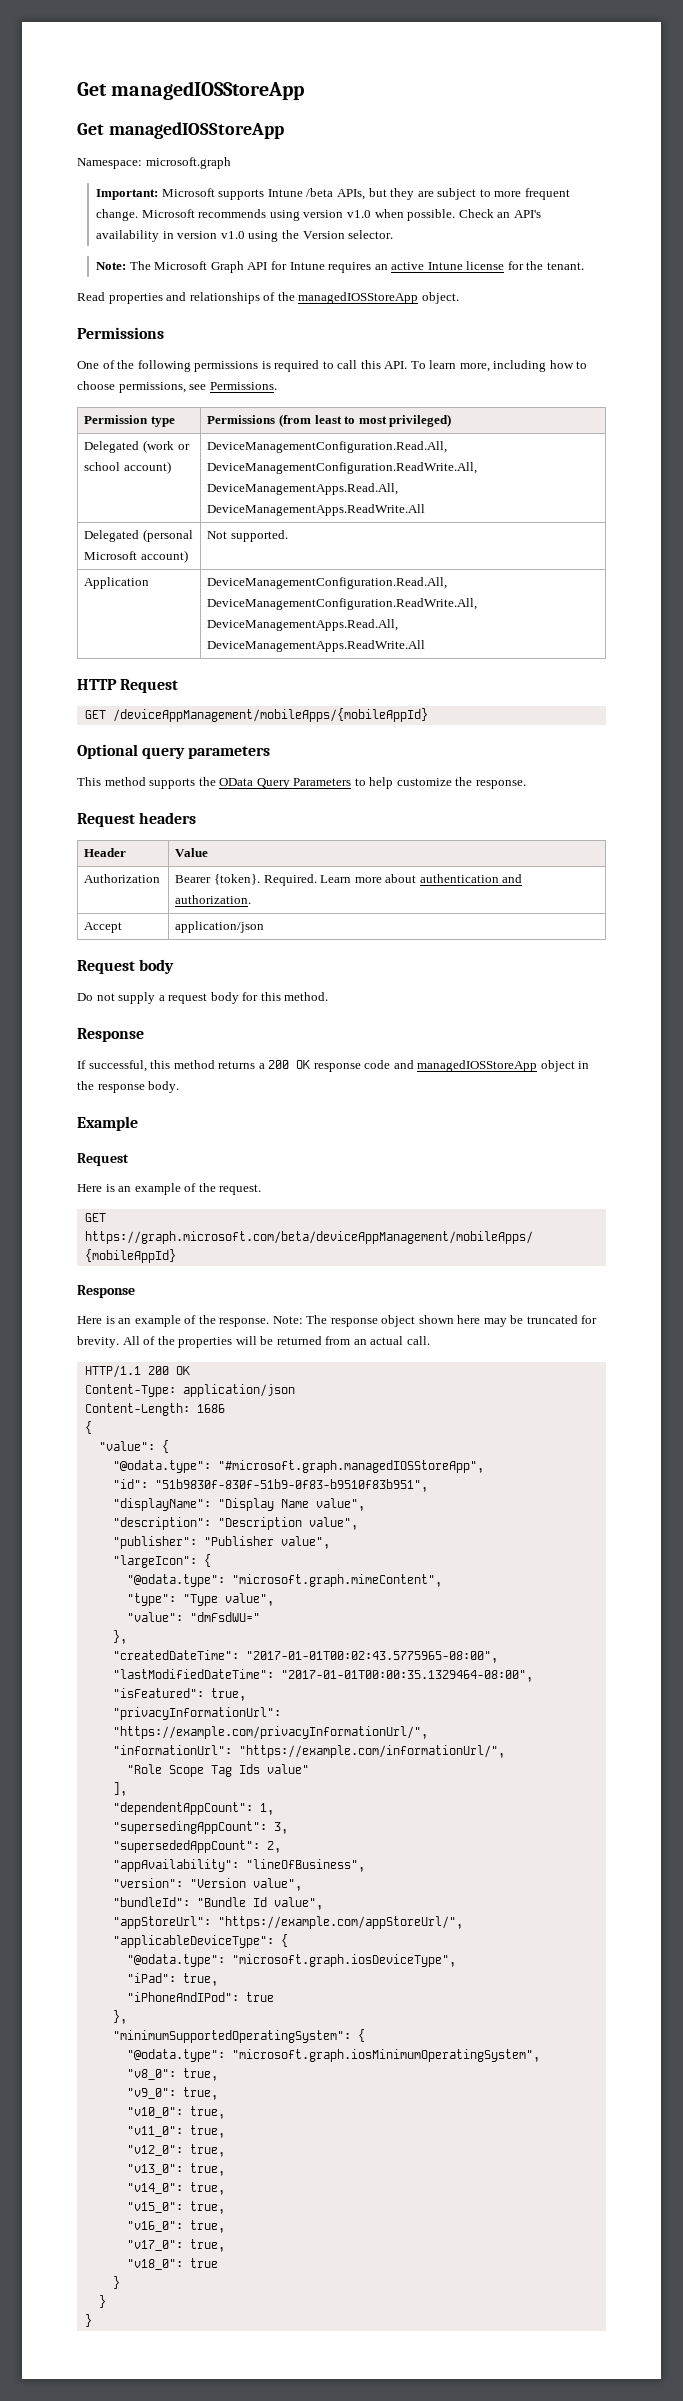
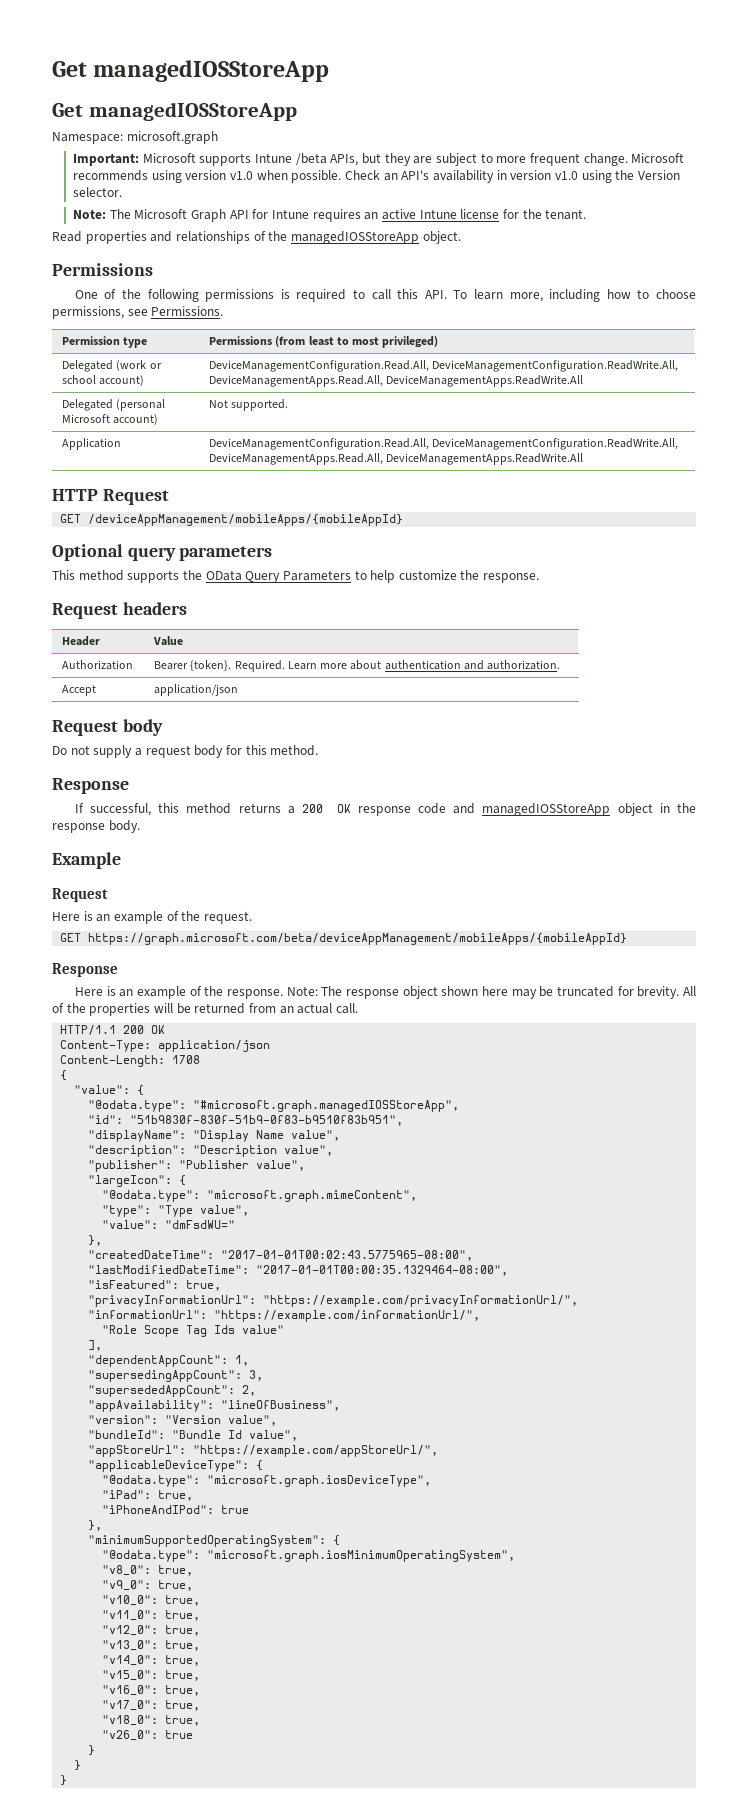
[196,1404,225,1413] 1686 -> [172,1055,201,1064] 1708
(183, 2264) none -> [165,1715,201,1726] [102,1730,159,1741] true, // "v26_0":

